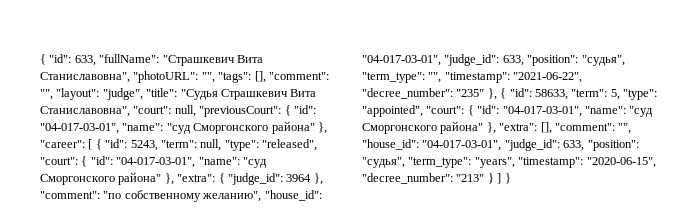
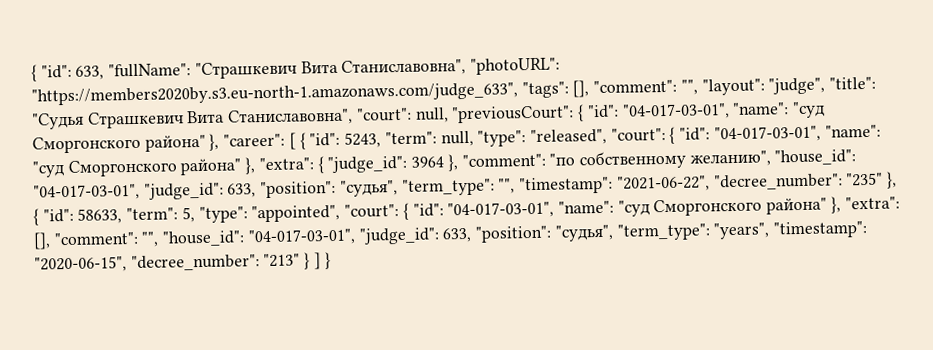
[201,72,215,83] "", -> [31,82,518,106] "https://members2020by.s3.eu-north-1.amazonaws.com/judge_633",

